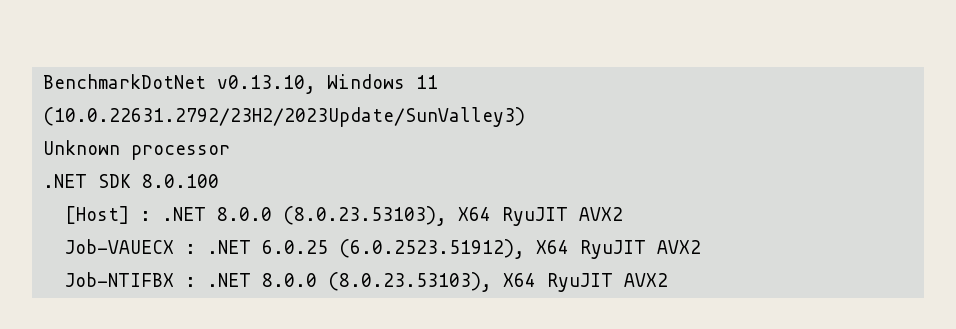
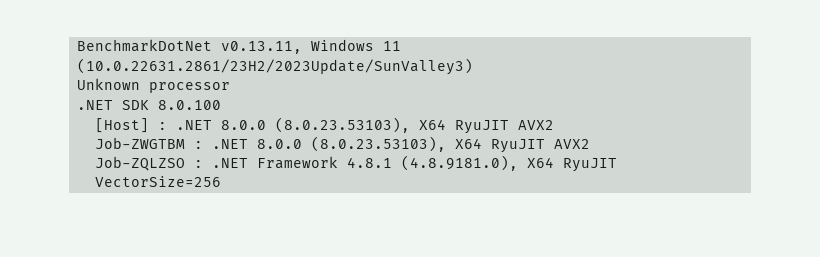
[216,75,316,94] v0.13.10, -> [221,41,303,54] v0.13.11,
[42,107,525,127] (10.0.22631.2792/23H2/2023Update/SunValley3) -> [77,58,474,75] (10.0.22631.2861/23H2/2023Update/SunValley3)
[64,239,701,259] [64,272,668,292] Job-VAUECX : .NET 6.0.25 (6.0.2523.51912), X64 RyuJIT AVX2 // Job-NTIFBX : .NET 8.0.0 (8.0.23.53103), X64 RyuJIT AVX2 -> [95,136,591,153] [95,155,618,172] [95,176,222,187] Job-ZWGTBM : .NET 8.0.0 (8.0.23.53103), X64 RyuJIT AVX2 // Job-ZQLZSO : .NET Framework 4.8.1 (4.8.9181.0), X64 RyuJIT VectorSize=256

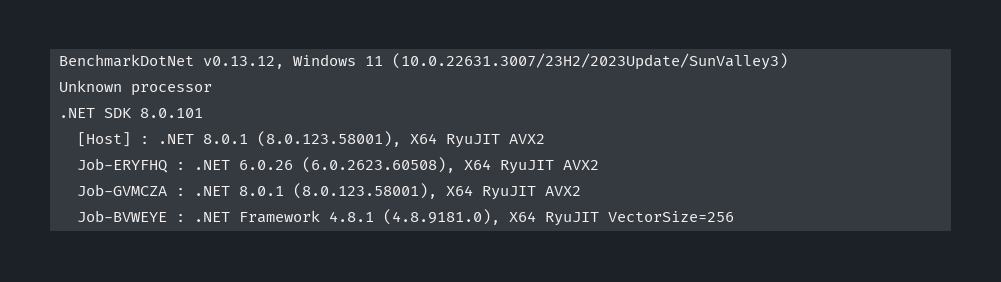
[221,41,303,54] v0.13.11, -> [203,56,285,69] v0.13.12,
[77,58,474,75] (10.0.22631.2861/23H2/2023Update/SunValley3) -> [392,53,789,70] (10.0.22631.3007/23H2/2023Update/SunValley3)
[158,100,222,110] 8.0.100 -> [140,108,204,118] 8.0.101
[221,117,555,134] [95,136,591,153] [95,156,186,171] 8.0.0 (8.0.23.53103), X64 RyuJIT AVX2 // Job-ZWGTBM : .NET 8.0.0 (8.0.23.53103), X64 RyuJIT AVX2 // Job-ZQLZSO -> [203,131,546,148] [77,157,600,174] [77,183,582,200] [77,210,168,222] 8.0.1 (8.0.123.58001), X64 RyuJIT AVX2 // Job-ERYFHQ : .NET 6.0.26 (6.0.2623.60508), X64 RyuJIT AVX2 // Job-GVMCZA : .NET 8.0.1 (8.0.123.58001), X64 RyuJIT AVX2 // Job-BVWEYE

